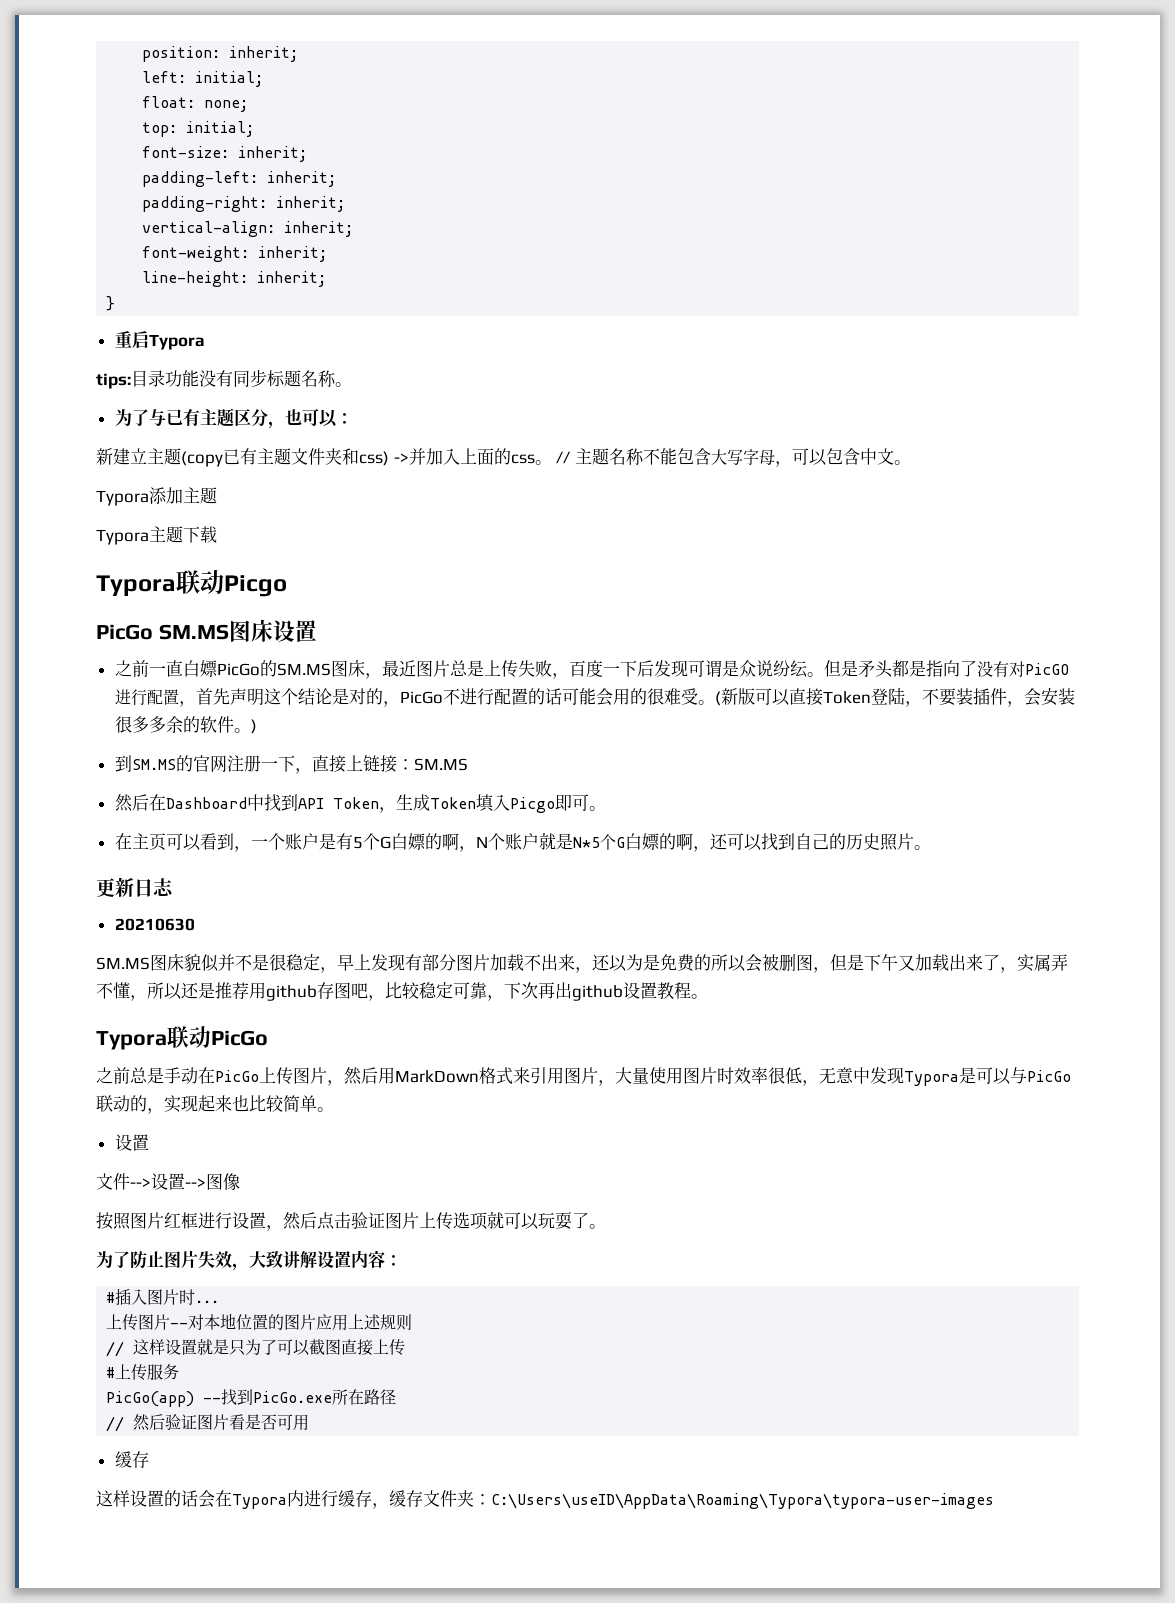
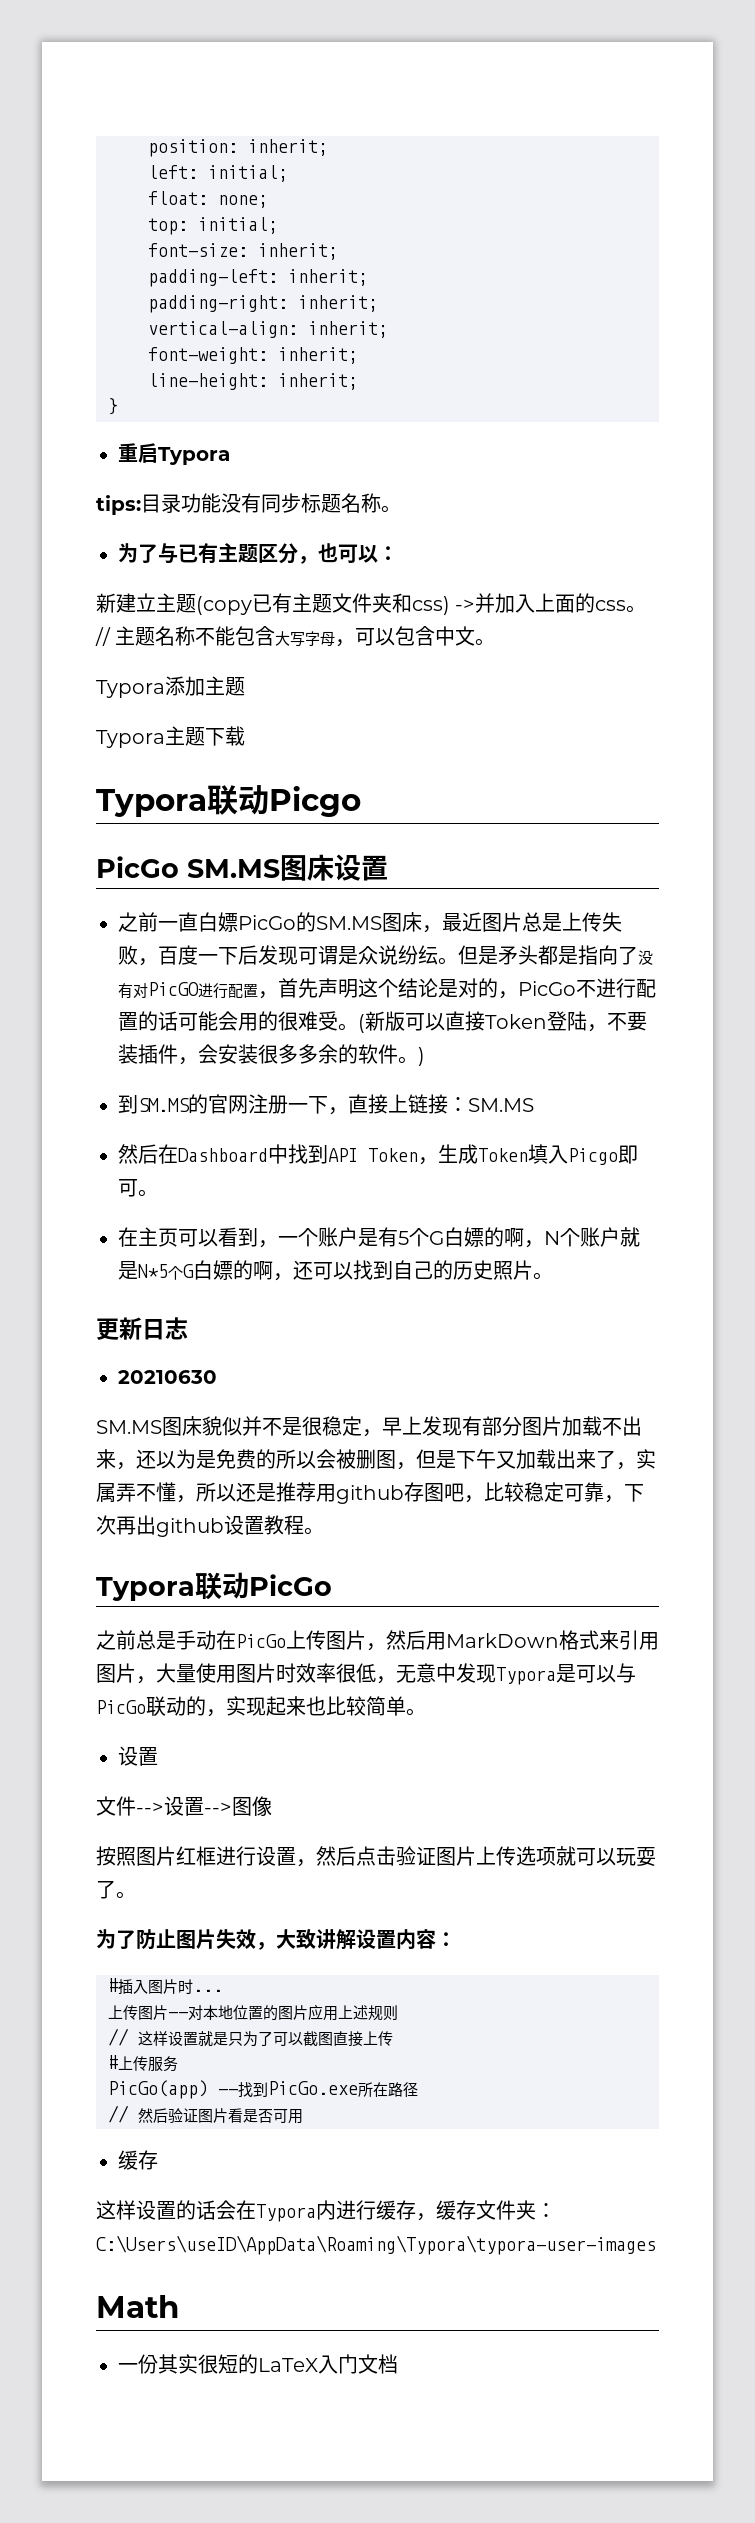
(994, 1501) none -> [96,2295,179,2318] [118,2354,398,2374] // Math // 一份其实很短的LaTeX入门文档

